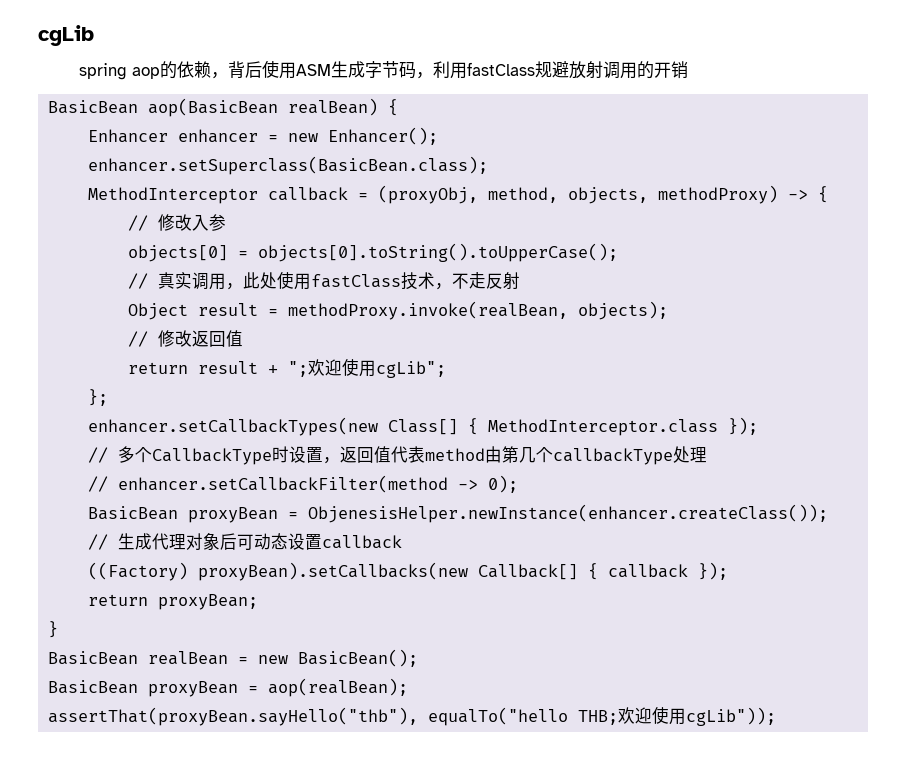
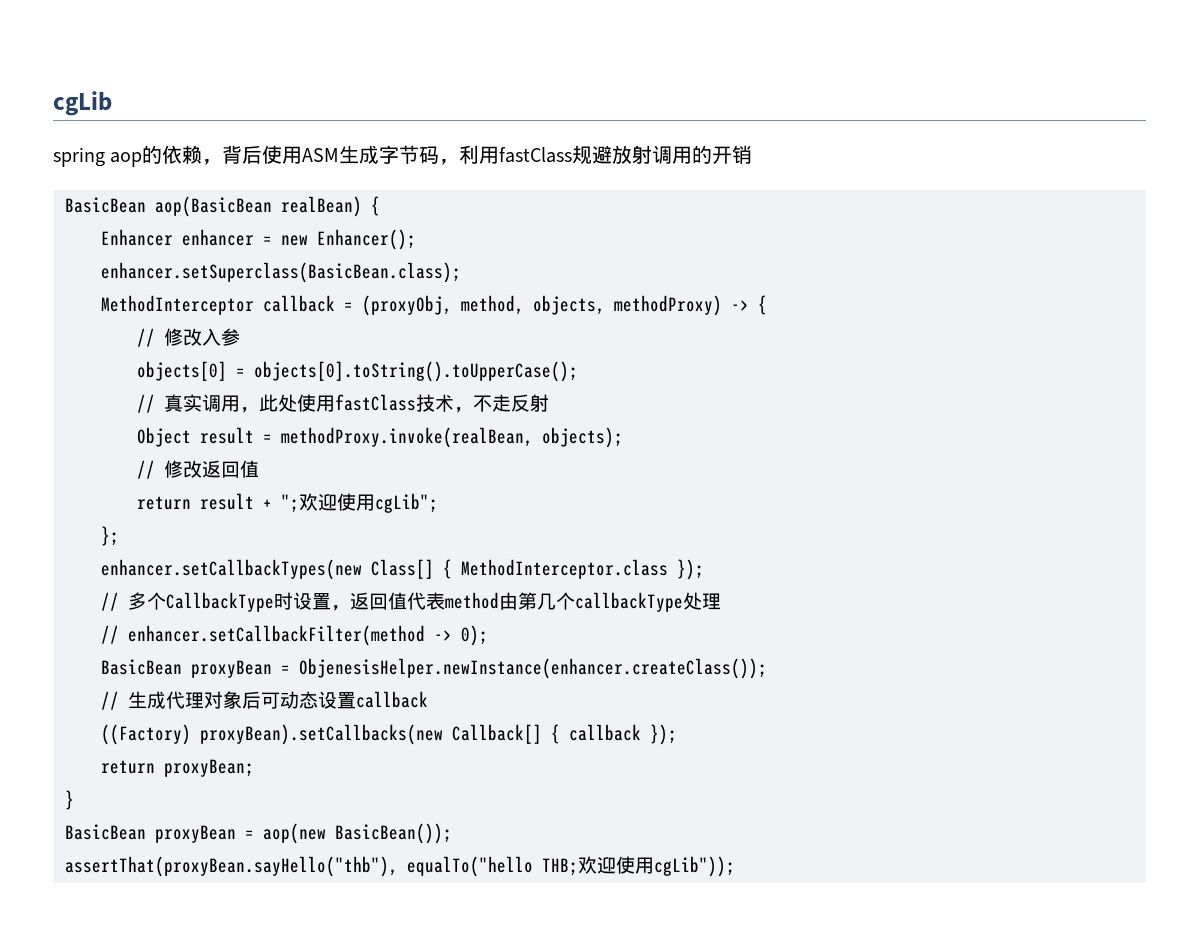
[48,649,419,667] [48,678,409,697] // BasicBean realBean = new BasicBean(); // BasicBean proxyBean = aop(realBean); -> [65,823,452,844] // BasicBean proxyBean = aop(new BasicBean());

